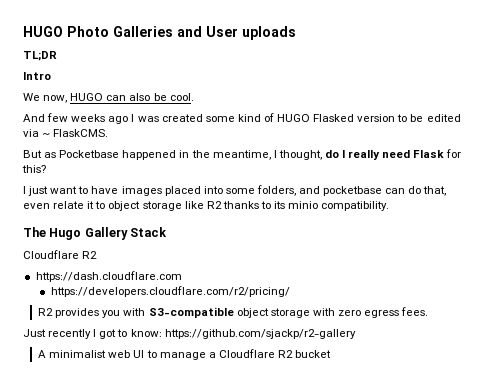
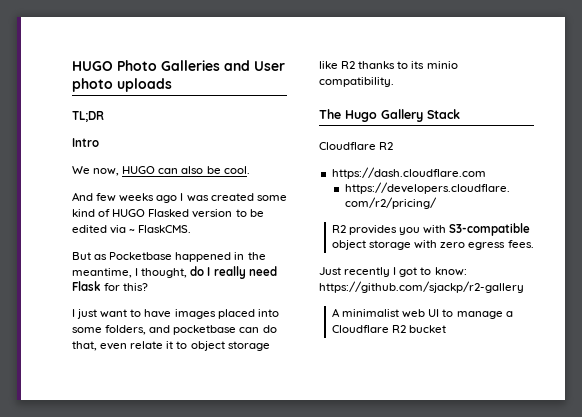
(238, 31) none -> [72,78,113,92] photo

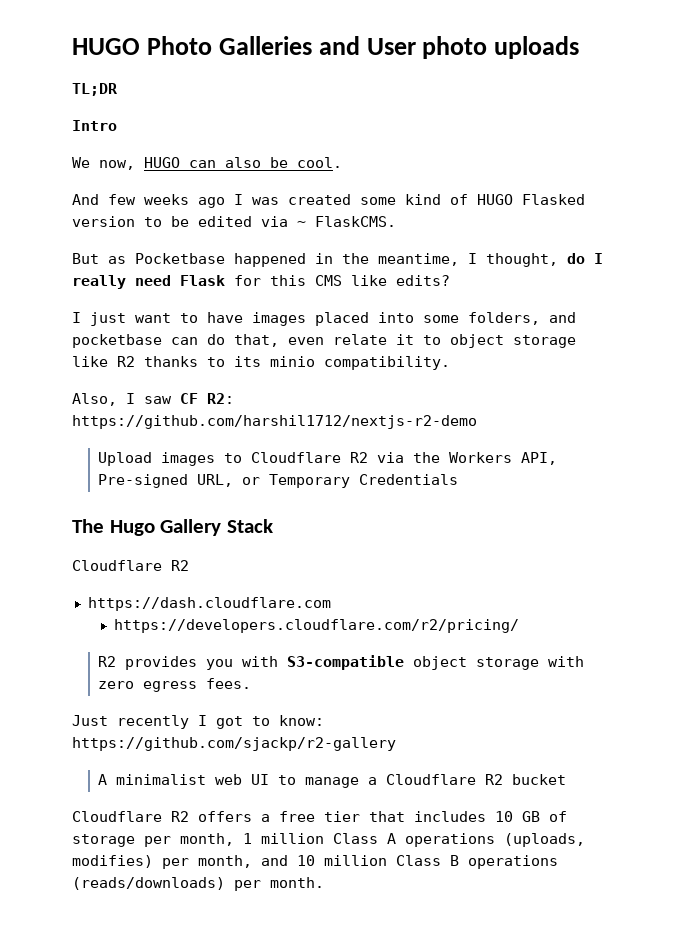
[123,283,149,291] this? -> [270,275,450,286] this CMS like edits?
(394, 82) none -> [72,393,234,406] [72,415,477,429] [98,452,558,466] [98,474,459,488] // Also, I saw CF R2: https://github.com/harshil1712/nextjs-r2-demo // Upload images to Cloudflare R2 via the Workers API, Pre-signed URL, or Temporary Credentials
(447, 329) none -> [72,811,567,822] [72,833,585,847] [72,855,558,869] [72,877,324,891] // Cloudflare R2 offers a free tier that includes 10 GB of storage per month, 1 million Class A operations (uploads, modifies) per month, and 10 million Class B operations (reads/downloads) per month.

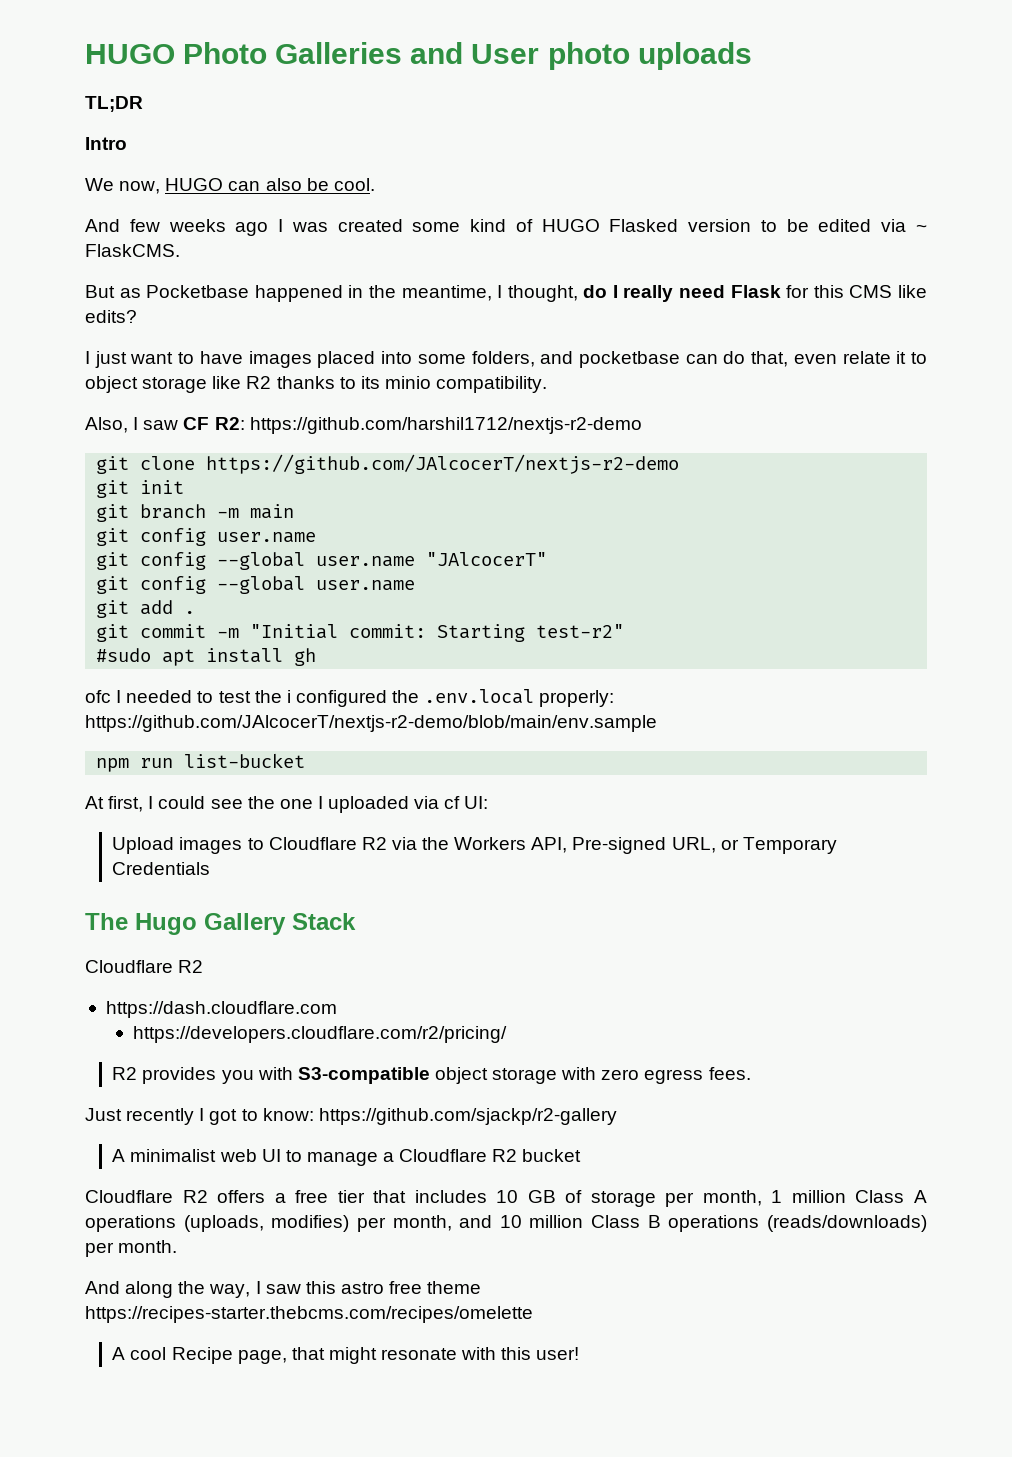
(477, 422) none -> [96,454,680,474] [96,480,185,498] [96,504,295,522] [96,528,317,546] [96,552,548,570] [96,576,416,594] [96,600,196,618] [96,624,625,642] [96,648,317,666] [85,689,615,707] [85,715,657,732] [96,753,306,772] [85,796,489,813] // git clone https://github.com/JAlcocerT/nextjs-r2-demo // git init // git branch -m main // git config user.name // git config --global user.name "JAlcocerT" // git config --global user.name // git add . // git commit -m "Initial commit: Starting test-r2" // #sudo apt install gh // ofc I needed to test the i configured the .env.local properly: https://github.com/JAlcocerT/nextjs-r2-demo/blob/main/env.sample // npm run list-bucket // At first, I could see the one I uploaded via cf UI:
(324, 882) none -> [85,1281,482,1298] [85,1306,533,1323] [112,1347,580,1364] // And along the way, I saw this astro free theme https://recipes-starter.thebcms.com/recipes/omelette // A cool Recipe page, that might resonate with this user!

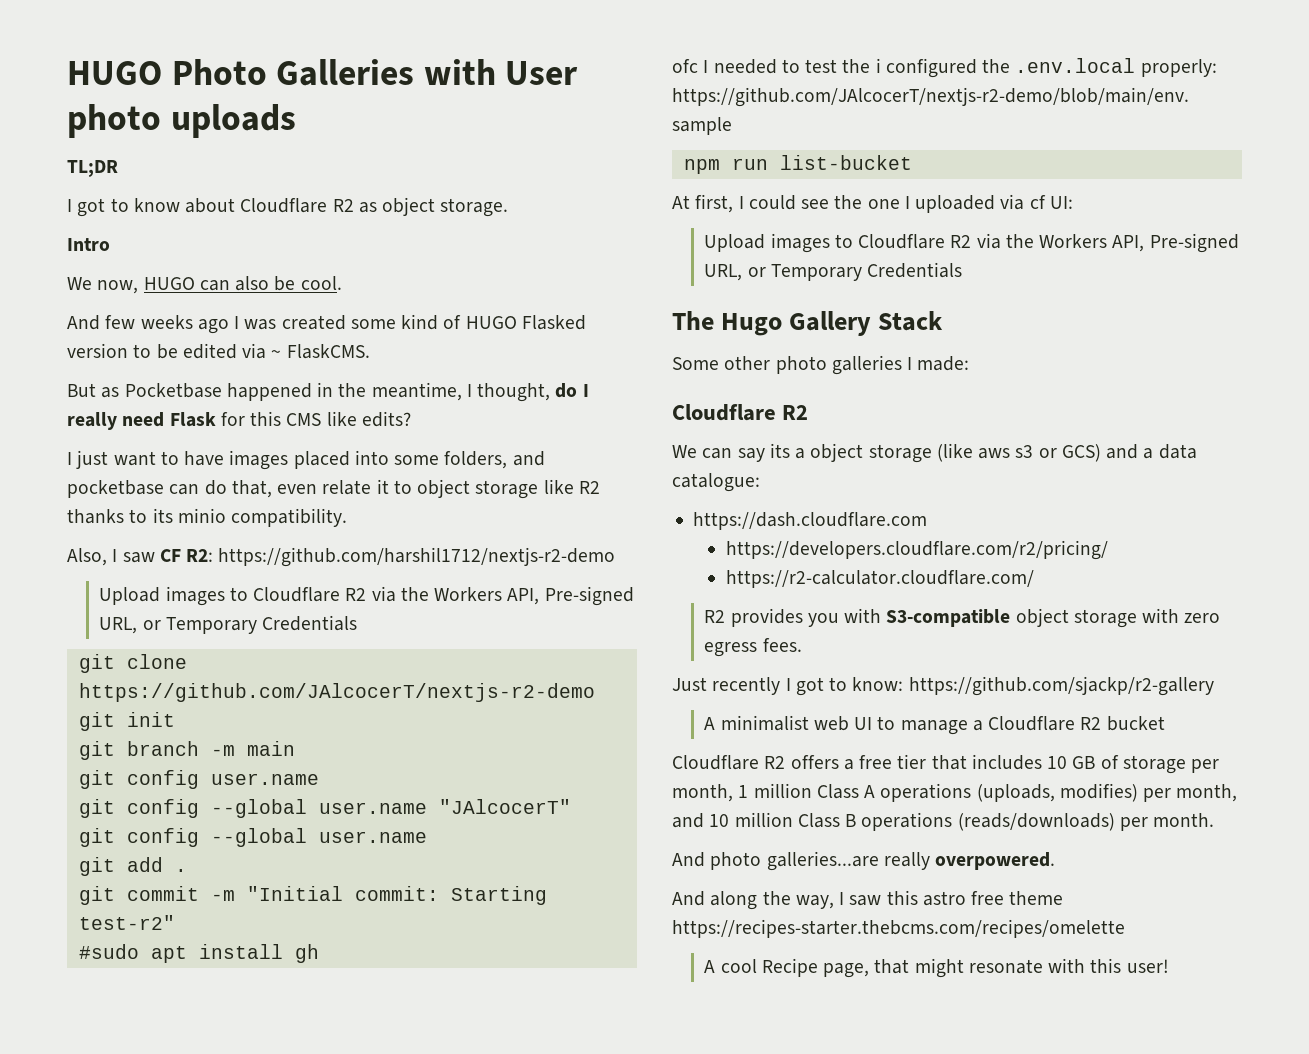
[410,42,464,64] and -> [423,59,496,85] with
(143, 104) none -> [67,197,509,217] // I got to know about Cloudflare R2 as object storage.
(642, 425) none -> [99,586,634,606] [99,615,358,634] // Upload images to Cloudflare R2 via the Workers API, Pre-signed URL, or Temporary Credentials
[85,960,204,973] Cloudflare R2 -> [672,355,970,375] [672,404,809,421] [672,443,1197,463] [672,473,760,492] Some other photo galleries I made: // Cloudflare R2 // We can say its a object storage (like aws s3 or GCS) and a data catalogue:
(508, 1034) none -> [725,570,1034,588] // https://r2-calculator.cloudflare.com/
(178, 1246) none -> [672,851,1056,871] // And photo galleries...are really overpowered.

